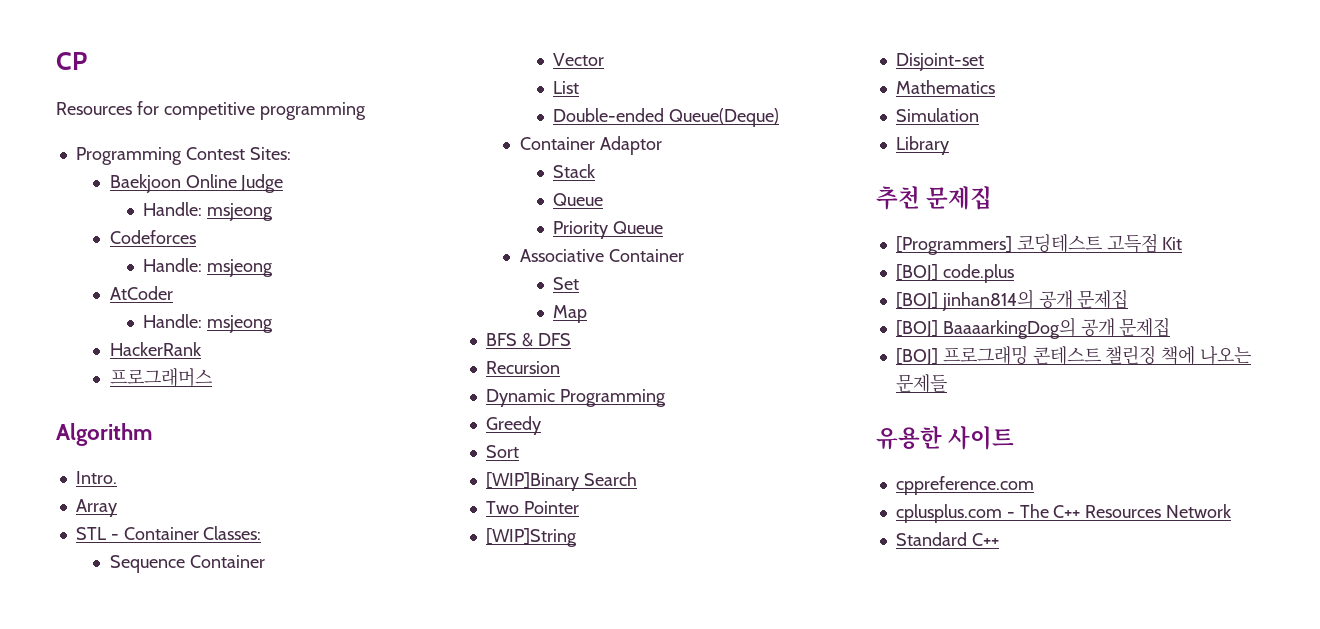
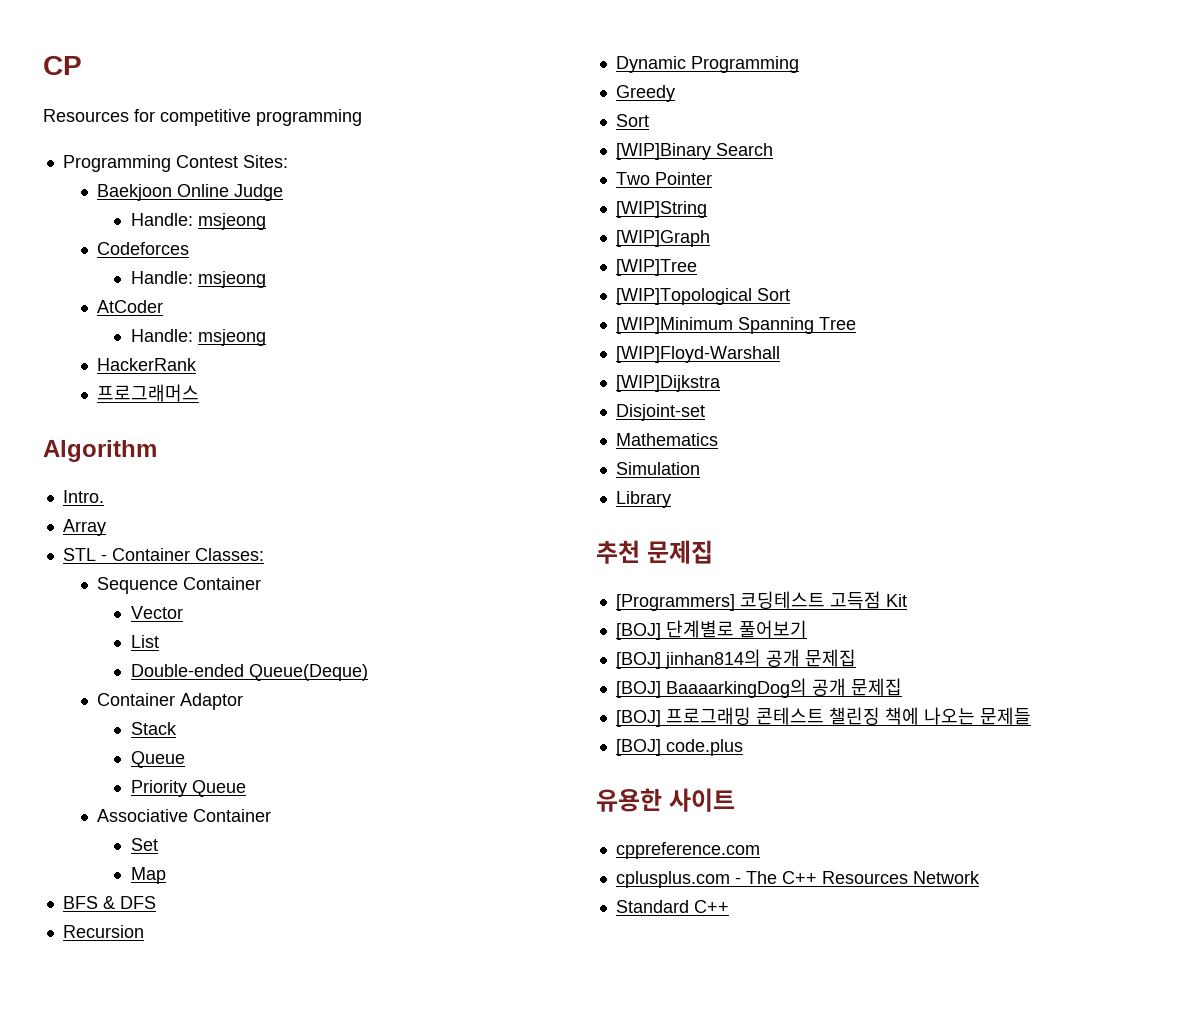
(577, 537) none -> [615,230,710,247] [615,259,697,276] [615,288,790,305] [615,317,856,334] [615,346,780,363] [615,375,721,392] // [WIP]Graph // [WIP]Tree // [WIP]Topological Sort // [WIP]Minimum Spanning Tree // [WIP]Floyd-Warshall // [WIP]Dijkstra
[942,264,1014,283] code.plus -> [665,620,807,638] 단계별로 풀어보기
(947, 383) none -> [615,739,743,756] // [BOJ] code.plus

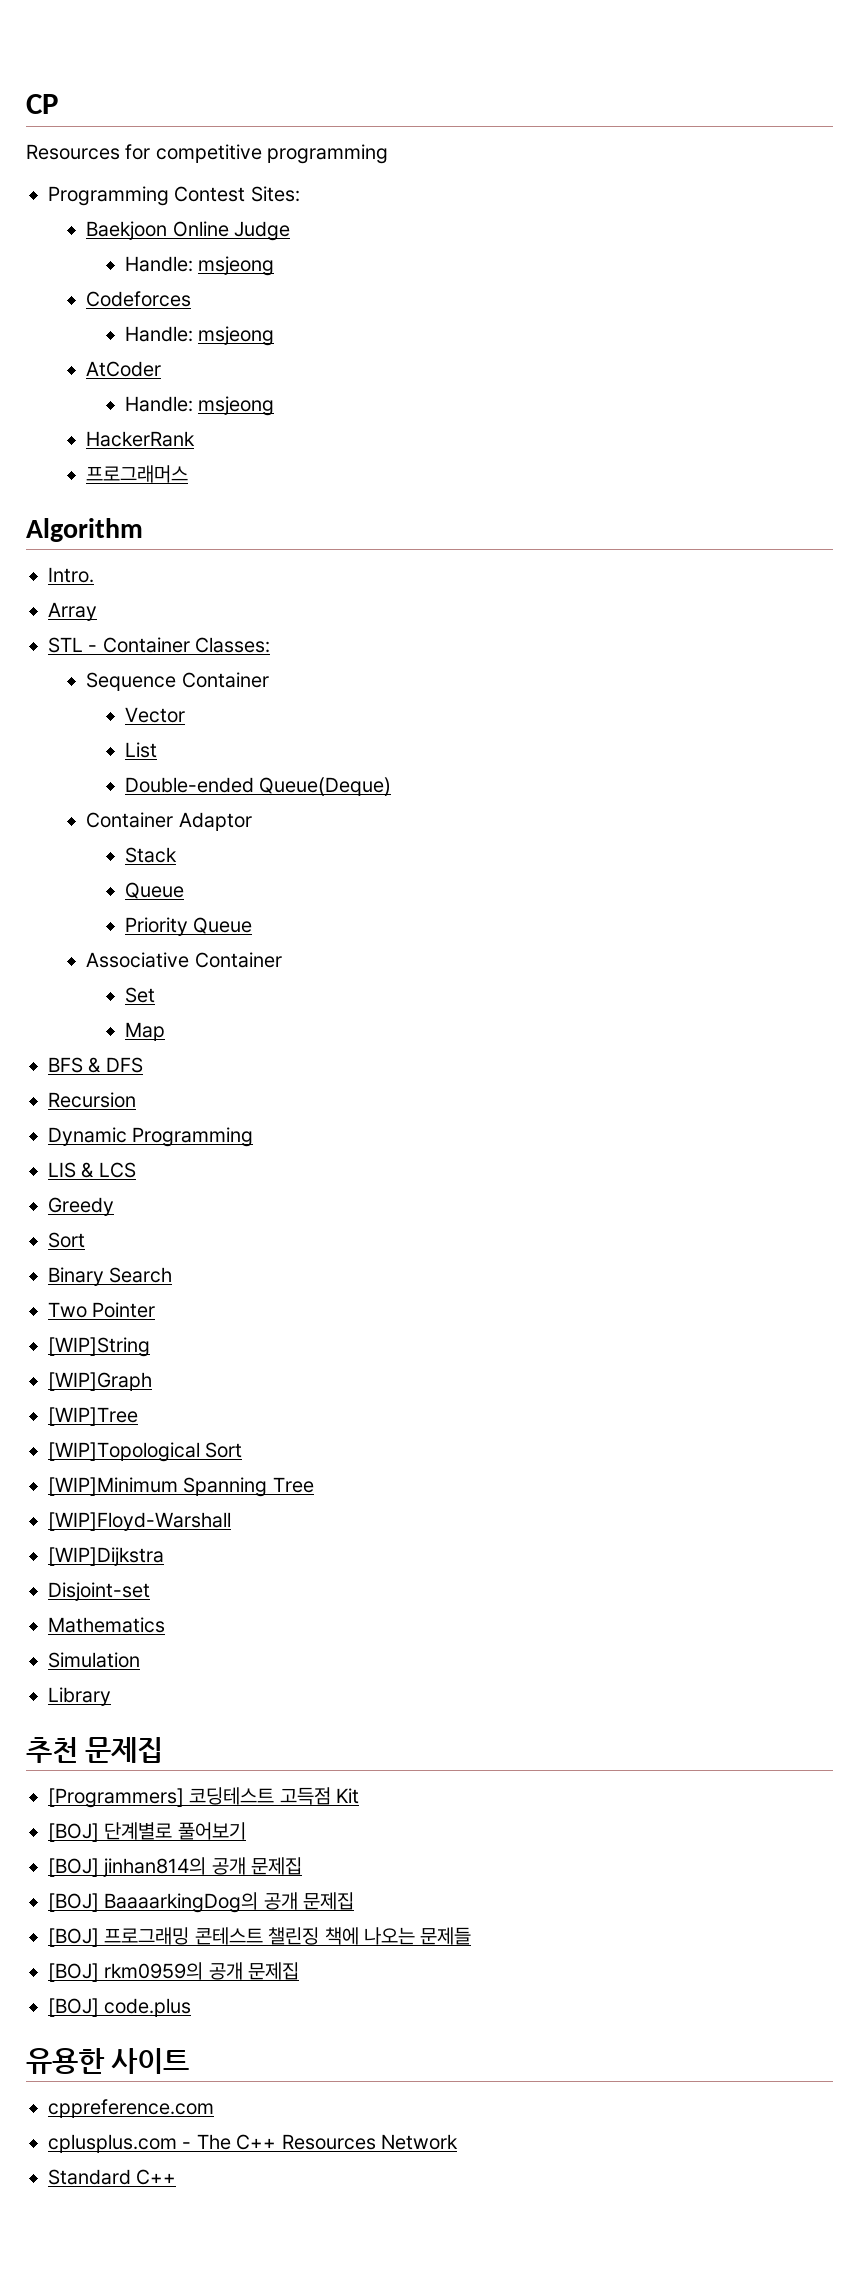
(799, 64) none -> [48,1162,136,1178] // LIS & LCS
[615,143,711,160] [WIP]Binary -> [48,1267,104,1286] Binary
(1031, 716) none -> [48,1962,300,1982] // [BOJ] rkm0959의 공개 문제집

